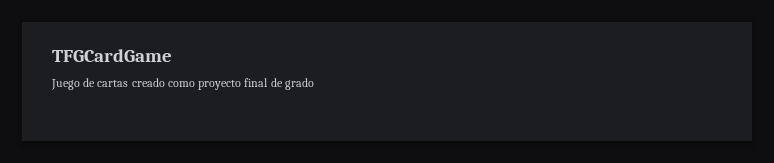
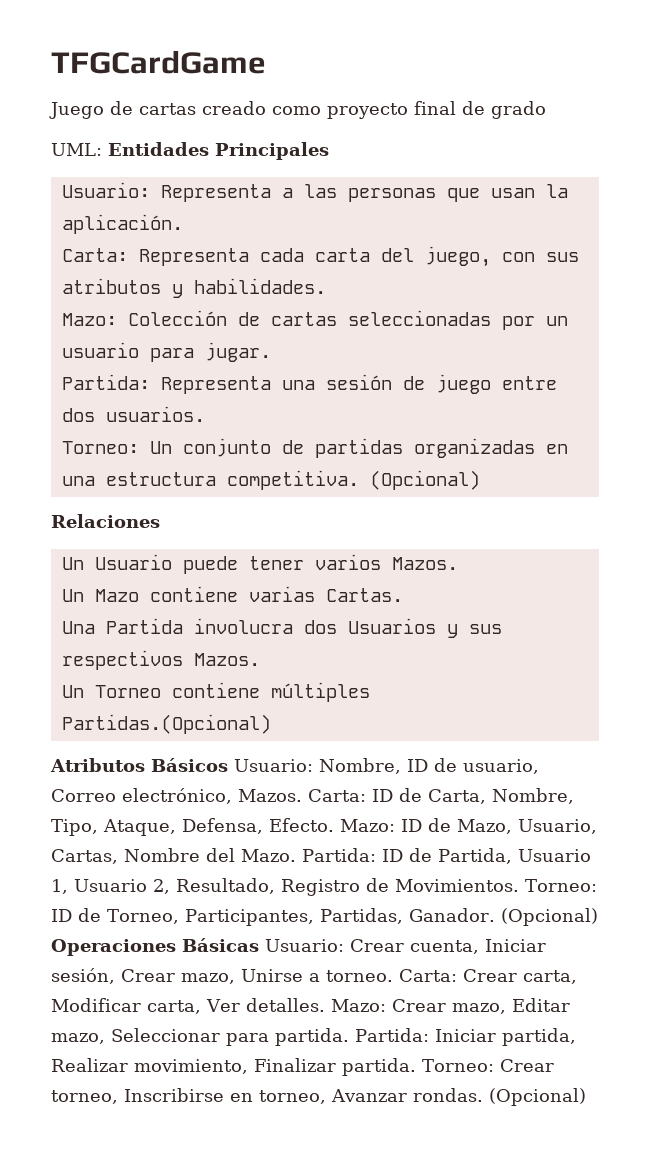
(314, 84) none -> [51,142,329,160] [61,182,568,202] [61,214,183,234] [61,246,579,267] [61,278,326,298] [61,310,568,330] [61,342,271,362] [61,374,557,394] [61,406,205,422] [61,438,568,458] [61,470,480,490] [51,514,160,528] [61,554,458,574] [61,586,403,602] [61,618,502,638] [61,650,260,670] [61,682,370,702] [61,714,271,734] [50,758,539,774] [51,788,574,804] [51,818,597,836] [51,848,591,864] [51,878,597,896] [51,908,598,926] [51,938,546,956] [51,968,577,984] [51,998,570,1014] [51,1028,576,1046] [51,1058,554,1076] [51,1088,586,1106] // UML: Entidades Principales // Usuario: Representa a las personas que usan la aplicación. // Carta: Representa cada carta del juego, con sus atributos y habilidades. // Mazo: Colección de cartas seleccionadas por un usuario para jugar. // Partida: Representa una sesión de juego entre dos usuarios. // Torneo: Un conjunto de partidas organizadas en una estructura competitiva. (Opcional) // Relaciones // Un Usuario puede tener varios Mazos. // Un Mazo contiene varias Cartas. // Una Partida involucra dos Usuarios y sus respectivos Mazos. // Un Torneo contiene múltiples Partidas.(Opcional) // Atributos Básicos Usuario: Nombre, ID de usuario, Correo electrónico, Mazos. Carta: ID de Carta, Nombre, Tipo, Ataque, Defensa, Efecto. Mazo: ID de Mazo, Usuario, Cartas, Nombre del Mazo. Partida: ID de Partida, Usuario 1, Usuario 2, Resultado, Registro de Movimientos. Torneo: ID de Torneo, Participantes, Partidas, Ganador. (Opcional) Operaciones Básicas Usuario: Crear cuenta, Iniciar sesión, Crear mazo, Unirse a torneo. Carta: Crear carta, Modificar carta, Ver detalles. Mazo: Crear mazo, Editar mazo, Seleccionar para partida. Partida: Iniciar partida, Realizar movimiento, Finalizar partida. Torneo: Crear torneo, Inscribirse en torneo, Avanzar rondas. (Opcional)

